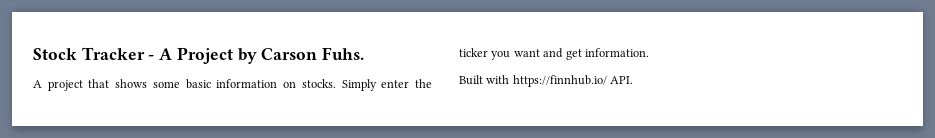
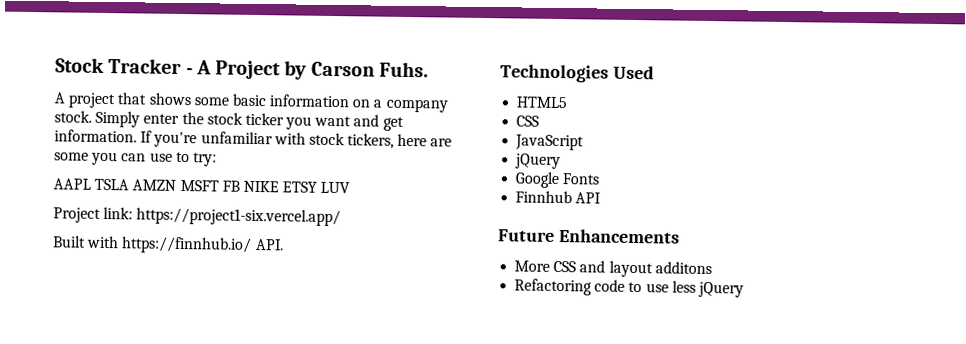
[301,79,336,88] stocks. -> [373,98,448,113] [54,110,92,123] a company stock.
(433, 83) none -> [206,112,243,125] stock
[459,75,634,87] // Built with https://finnhub.io/ API. -> [140,130,453,149] [54,151,217,167] [53,178,351,194] [53,206,342,227] [52,235,284,254] [500,64,654,83] [516,96,569,109] [516,115,540,127] [515,134,585,151] [515,153,562,170] [515,171,600,189] [515,190,602,204] [498,229,680,244] [514,260,712,278] [514,278,744,298] If you're unfamiliar with stock tickers, here are some you can use to try: // AAPL TSLA AMZN MSFT FB NIKE ETSY LUV // Project link: https://project1-six.vercel.app/ // Built with https://finnhub.io/ API. // Technologies Used // HTML5 // CSS // JavaScript // jQuery // Google Fonts // Finnhub API // Future Enhancements // More CSS and layout additons // Refactoring code to use less jQuery

